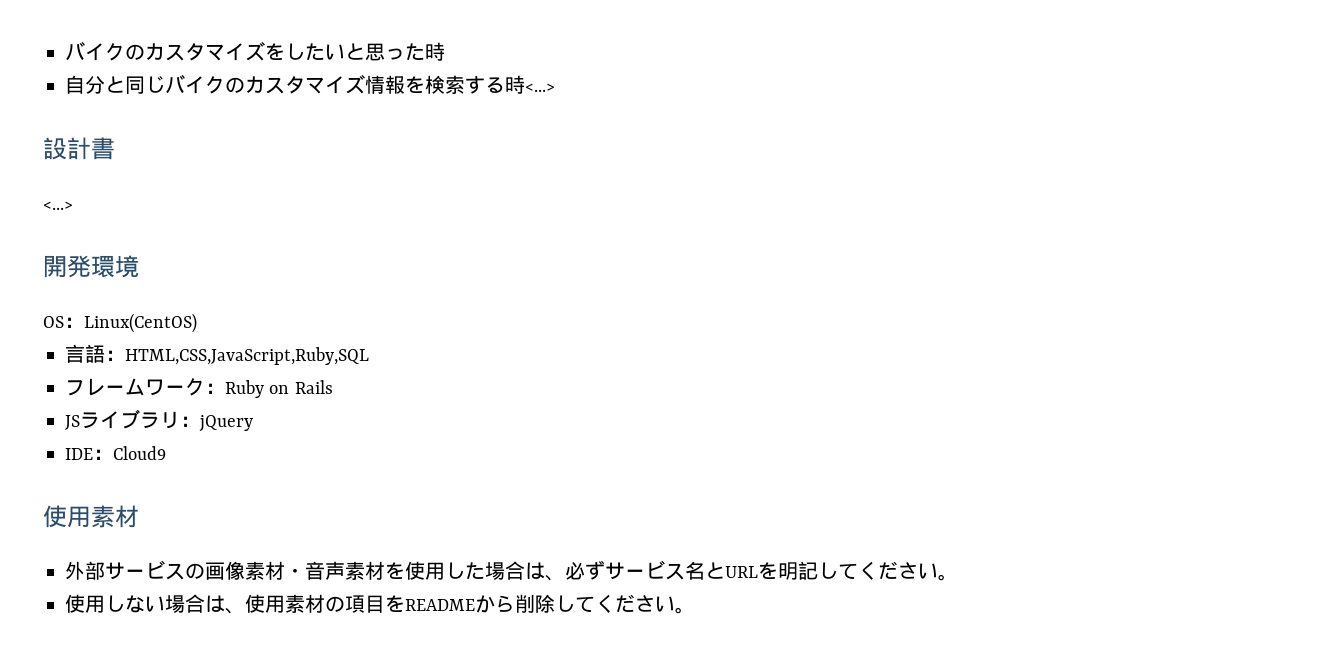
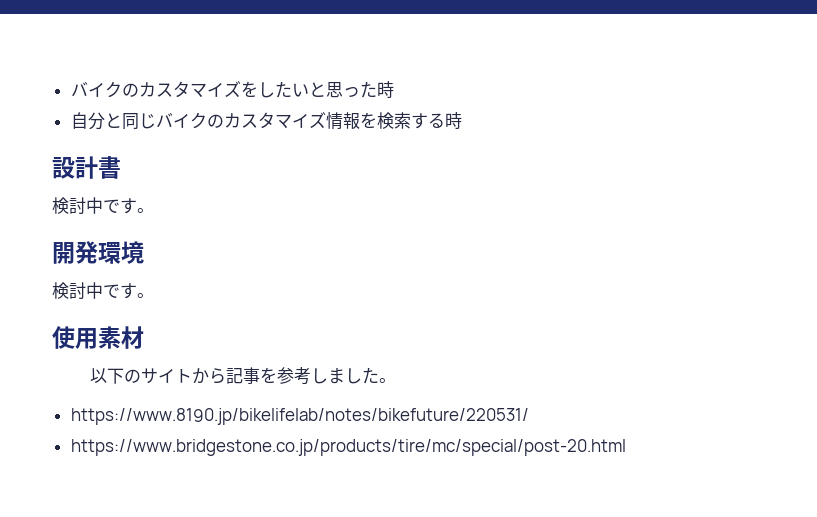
[525,83,555,92] <...> -> (462, 120) none
[43,201,73,210] <...> -> [52,197,154,214] 検討中です。
[43,313,197,333] [65,344,369,365] [65,378,333,398] [65,409,253,432] [65,446,166,460] [43,505,139,528] [65,560,958,581] [65,594,695,614] OS：Linux(CentOS) // 言語：HTML,CSS,JavaScript,Ruby,SQL // フレームワーク：Ruby on Rails // JSライブラリ：jQuery // IDE：Cloud9 // 使用素材 // 外部サービスの画像素材・音声素材を使用した場合は、必ずサービス名とURLを明記してください。 // 使用しない場合は、使用素材の項目をREADMEから削除してください。 -> [52,282,154,299] [52,326,144,349] [89,367,396,385] [70,408,529,425] [70,439,626,456] 検討中です。 // 使用素材 // 以下のサイトから記事を参考しました。 // https://www.8190.jp/bikelifelab/notes/bikefuture/220531/ // https://www.bridgestone.co.jp/products/tire/mc/special/post-20.html

